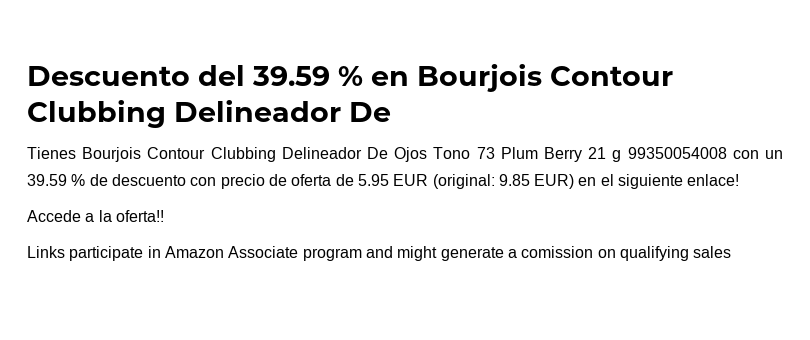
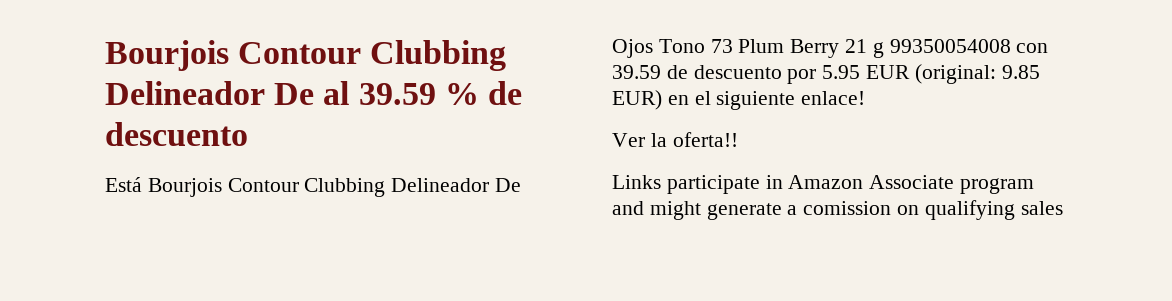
[27,64,673,92] [27,100,391,128] [27,147,76,159] Descuento del 39.59 % en Bourjois Contour Clubbing Delineador De // Tienes -> [105,40,507,71] [105,81,522,105] [105,122,248,146] [105,177,142,192] Bourjois Contour Clubbing Delineador De al 39.59 % de descuento // Está
[765,150,784,159] [27,174,354,189] un 39.59 % de descuento con precio de oferta de -> [612,65,817,84] 39.59 de descuento por
[27,210,95,222] Accede a -> [612,133,645,147] Ver

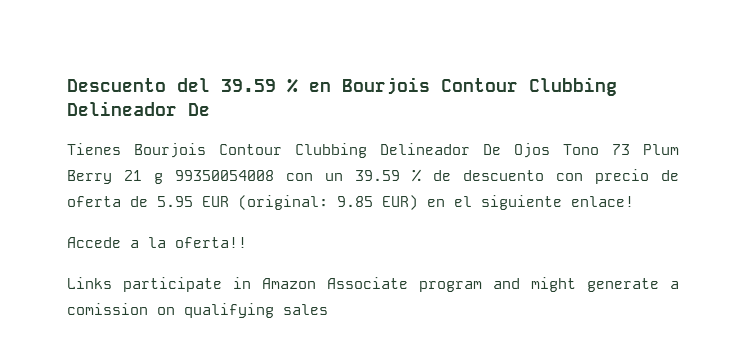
[105,40,507,71] [105,81,522,105] [105,122,248,146] [105,177,142,192] Bourjois Contour Clubbing Delineador De al 39.59 % de descuento // Está -> [67,77,617,96] [67,101,210,116] [67,143,121,155] Descuento del 39.59 % en Bourjois Contour Clubbing Delineador De // Tienes
[612,65,817,84] 39.59 de descuento por -> [325,169,679,184] [67,196,148,207] un 39.59 % de descuento con precio de oferta de
[612,133,645,147] Ver -> [67,237,139,248] Accede a

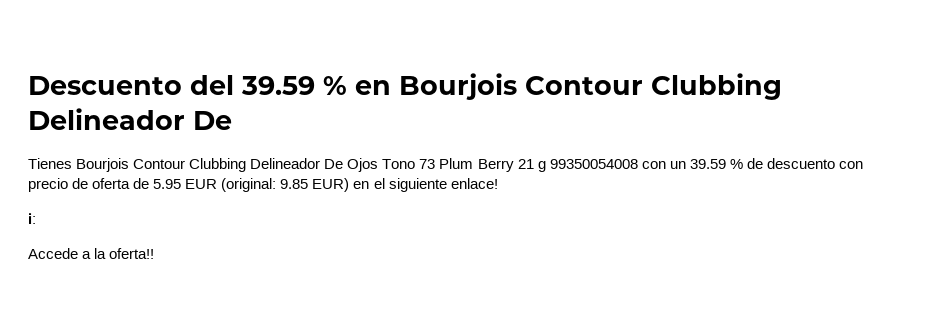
(634, 201) none -> [28,213,36,224] // ℹ:
[67,277,679,292] [67,303,328,318] // Links participate in Amazon Associate program and might generate a comission on qualifying sales -> (155, 253) none

